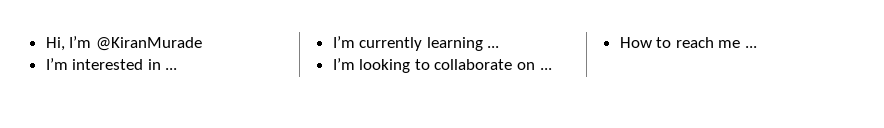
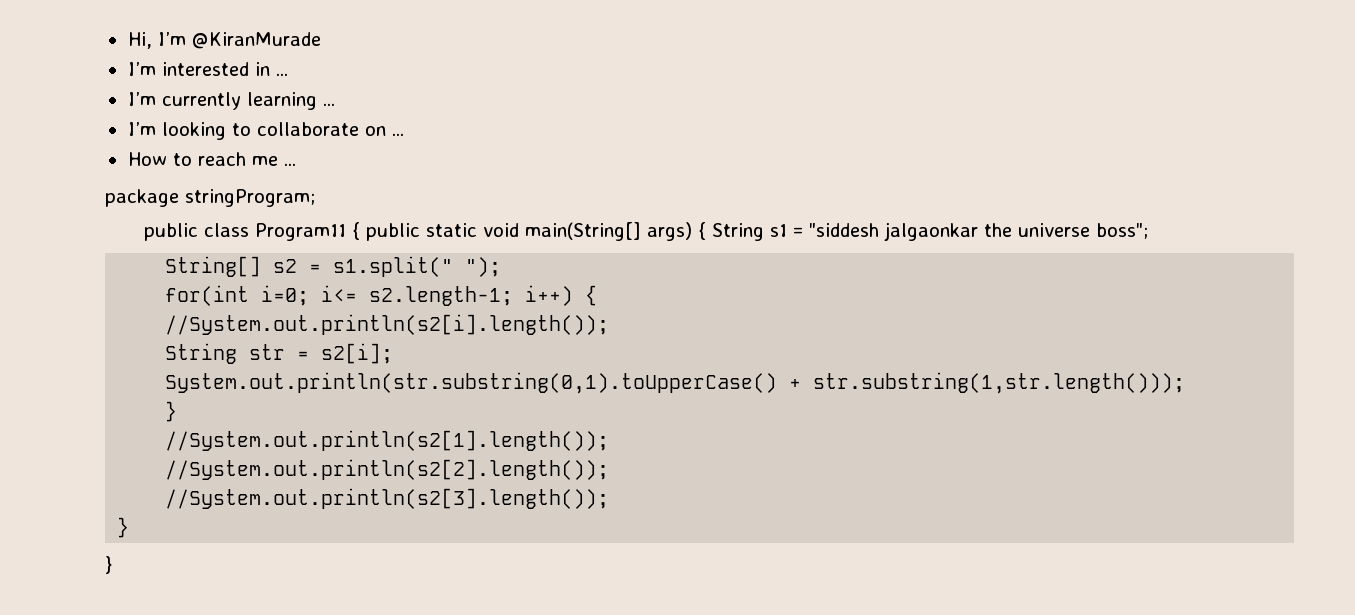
(758, 47) none -> [105,189,315,207] [143,222,1148,241] [165,256,502,277] [165,285,598,306] [165,314,610,335] [165,343,394,364] [165,372,1186,394] [165,401,178,422] [165,430,610,451] [165,459,610,480] [165,488,610,509] [117,517,130,538] [105,556,112,574] // package stringProgram; // public class Program11 { public static void main(String[] args) { String s1 = "siddesh jalgaonkar the universe boss"; // String[] s2 = s1.split(" "); // for(int i=0; i<= s2.length-1; i++) { // //System.out.println(s2[i].length()); // String str = s2[i]; // System.out.println(str.substring(0,1).toUpperCase() + str.substring(1,str.length())); // } // //System.out.println(s2[1].length()); // //System.out.println(s2[2].length()); // //System.out.println(s2[3].length()); // } // }

